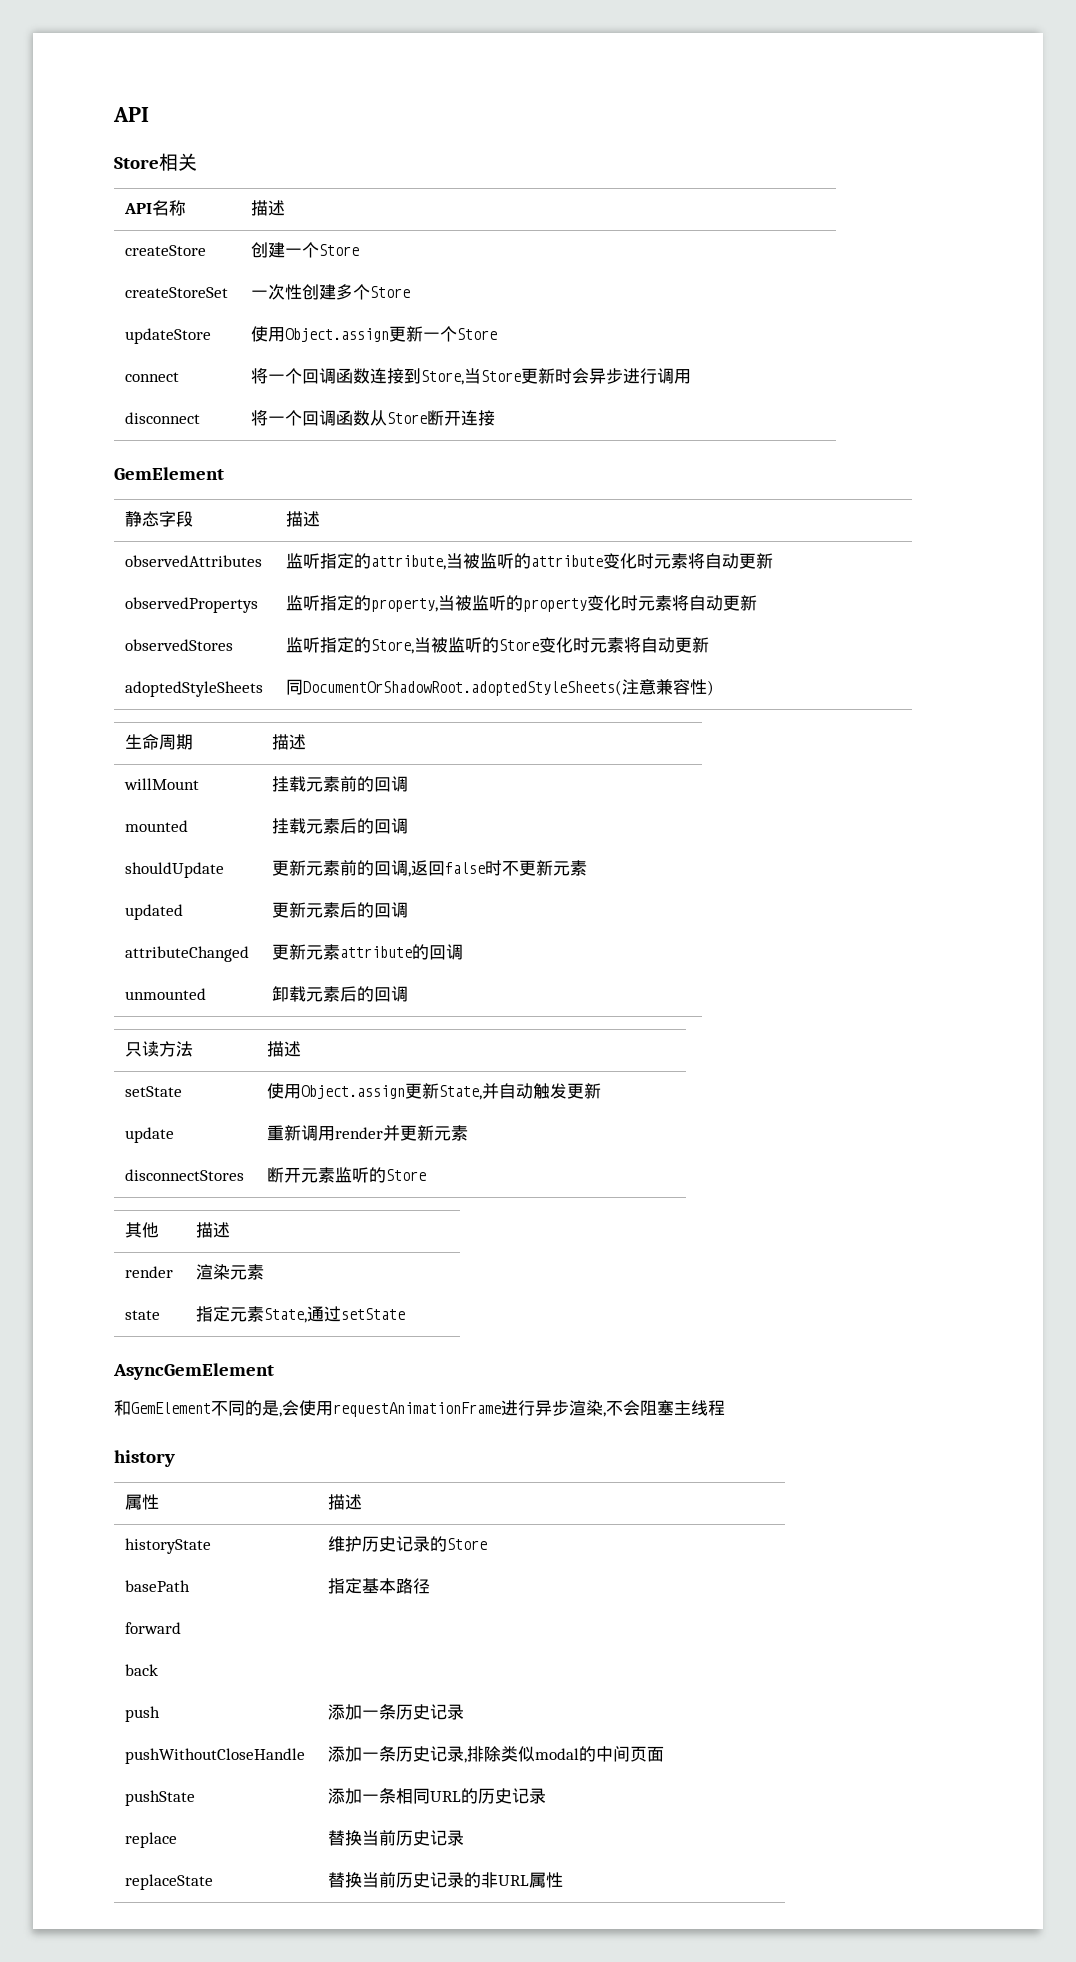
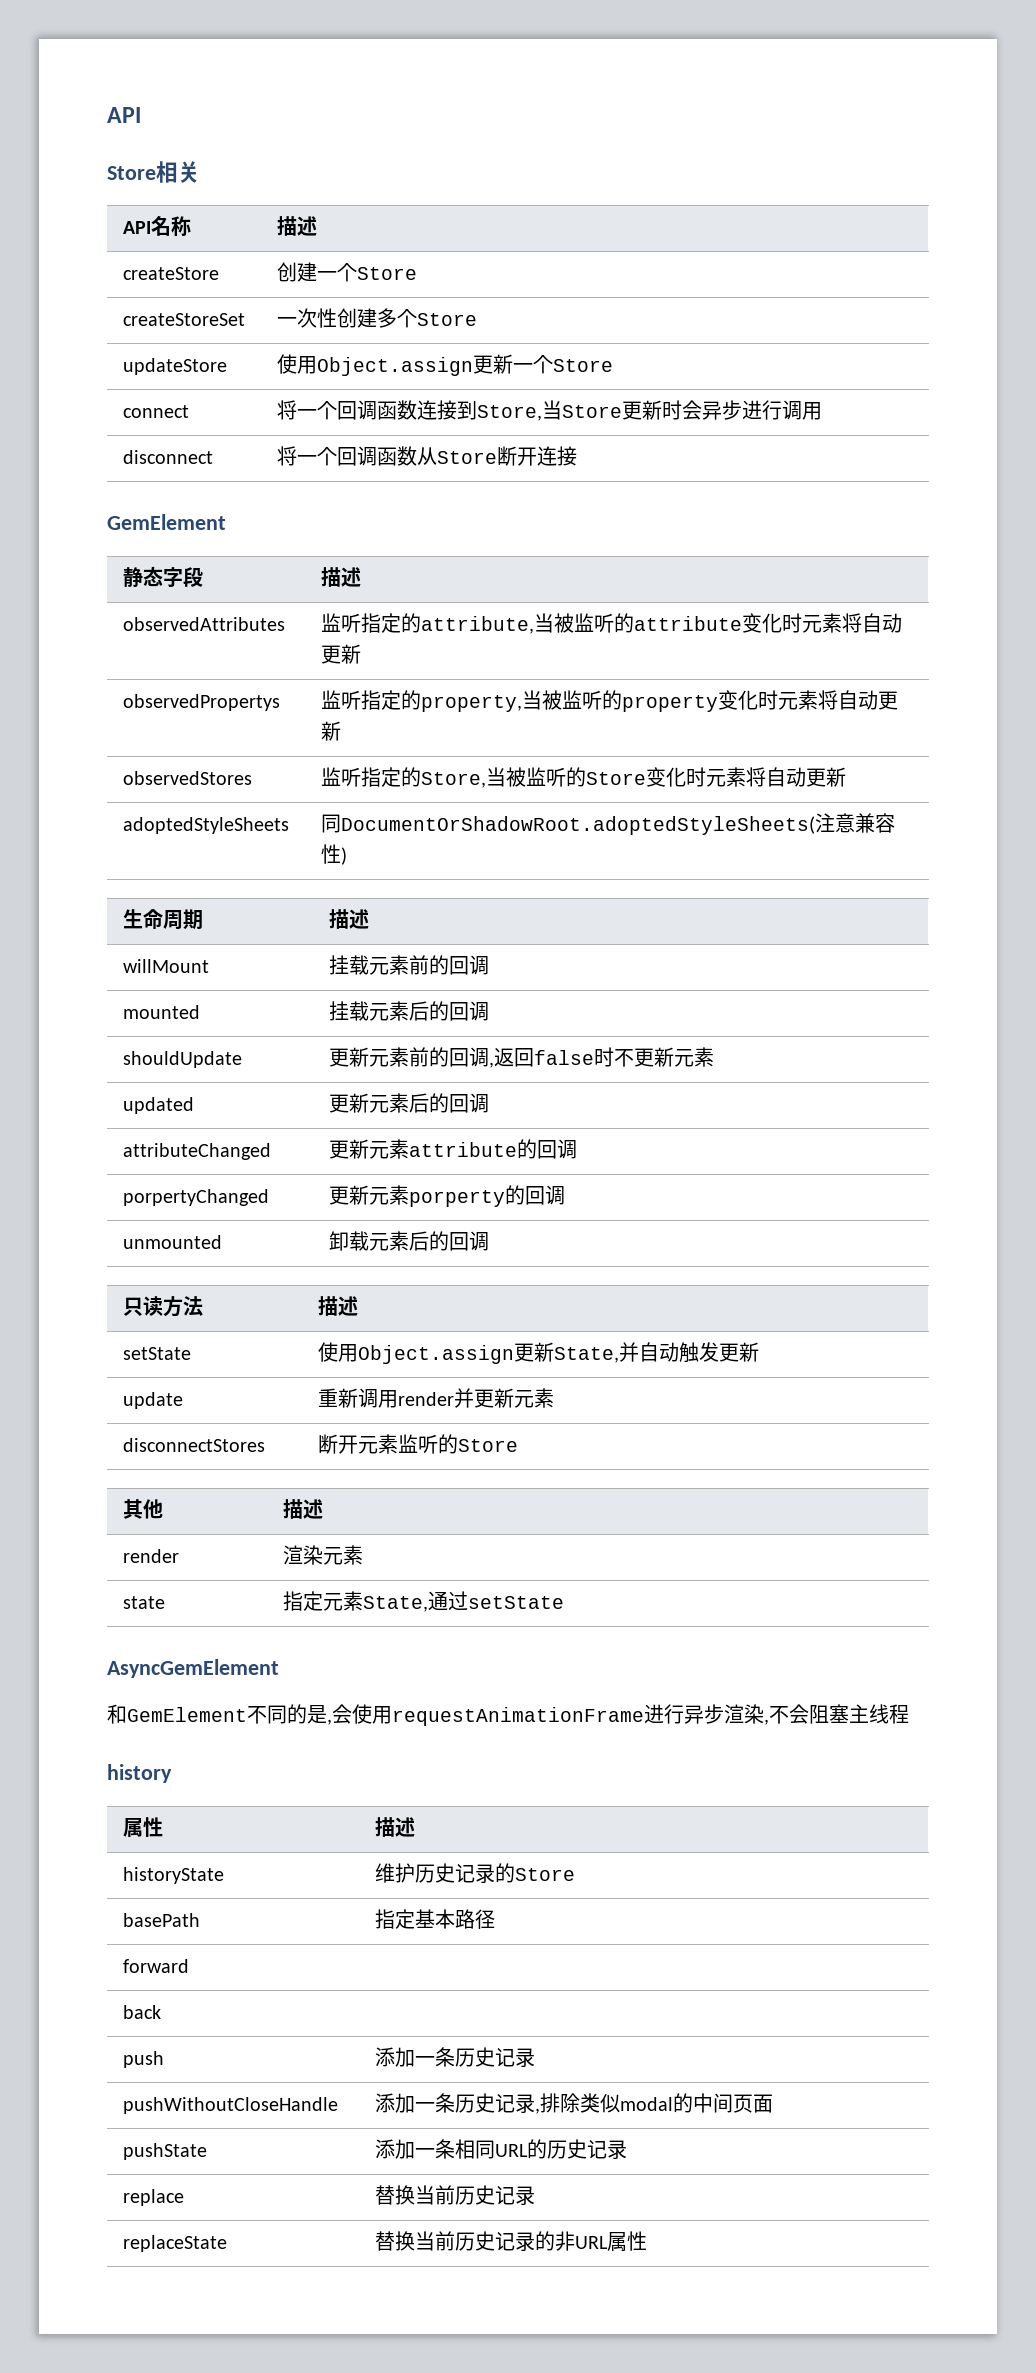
(464, 952) none -> [122,1189,269,1206] [328,1185,565,1207] // porpertyChanged | 更新元素porperty的回调

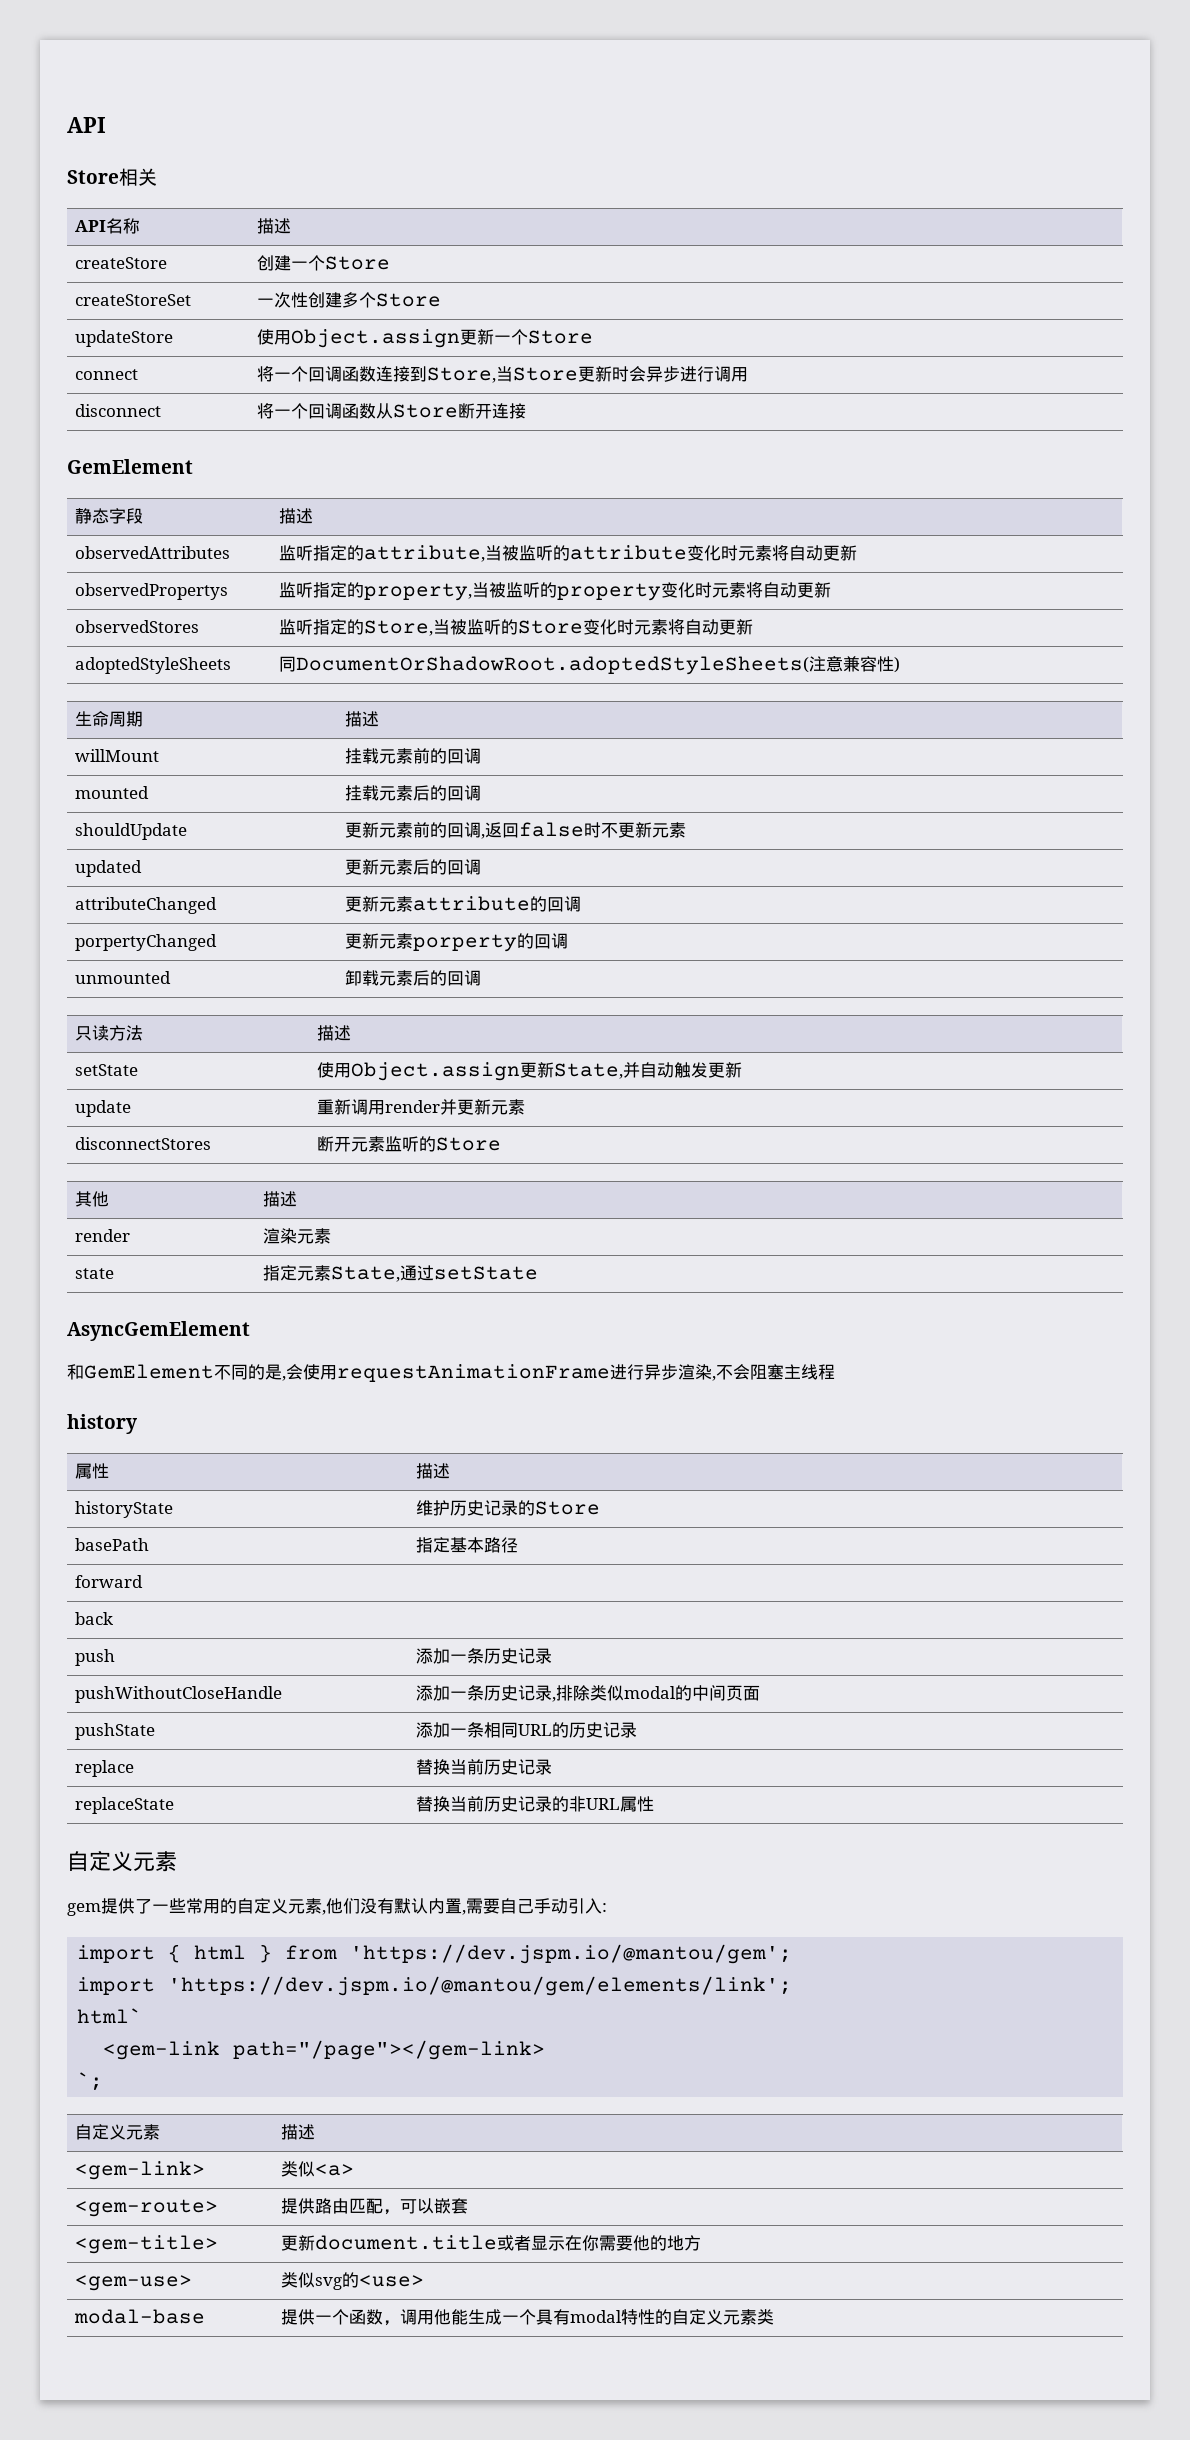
(647, 2241) none -> [67,1851,177,1872] [67,1898,607,1916] [77,1944,793,1964] [77,1976,793,1996] [77,2008,143,2024] [103,2040,546,2060] [77,2072,104,2091] [75,2124,161,2140] [281,2124,316,2140] [75,2161,206,2180] [281,2161,355,2177] [75,2199,219,2217] [281,2198,469,2215] [75,2235,219,2254] [281,2235,702,2251] [75,2275,193,2291] [281,2272,425,2290] [74,2309,206,2324] [281,2309,775,2326] // 自定义元素 // gem提供了一些常用的自定义元素,他们没有默认内置,需要自己手动引入: // import { html } from 'https://dev.jspm.io/@mantou/gem'; // import 'https://dev.jspm.io/@mantou/gem/elements/link'; // html` // <gem-link path="/page"></gem-link> // `; // 自定义元素 | 描述 // <gem-link> | 类似<a> // <gem-route> | 提供路由匹配，可以嵌套 // <gem-title> | 更新document.title或者显示在你需要他的地方 // <gem-use> | 类似svg的<use> // modal-base | 提供一个函数，调用他能生成一个具有modal特性的自定义元素类

